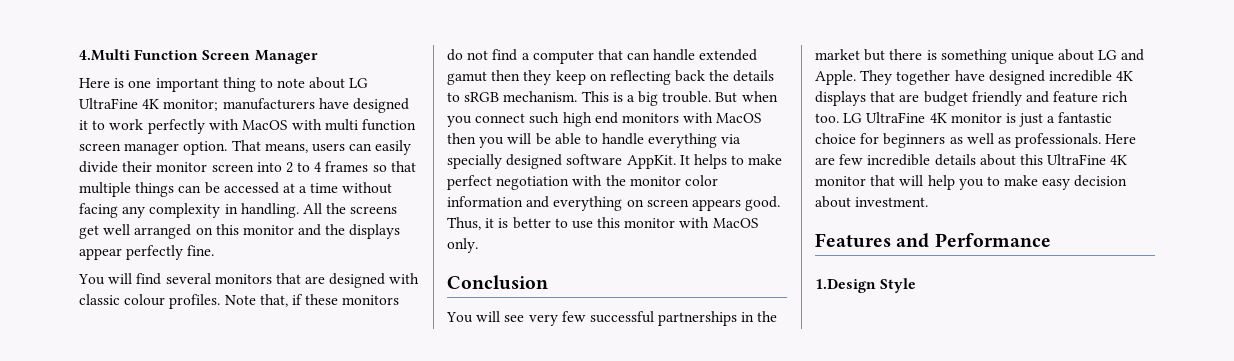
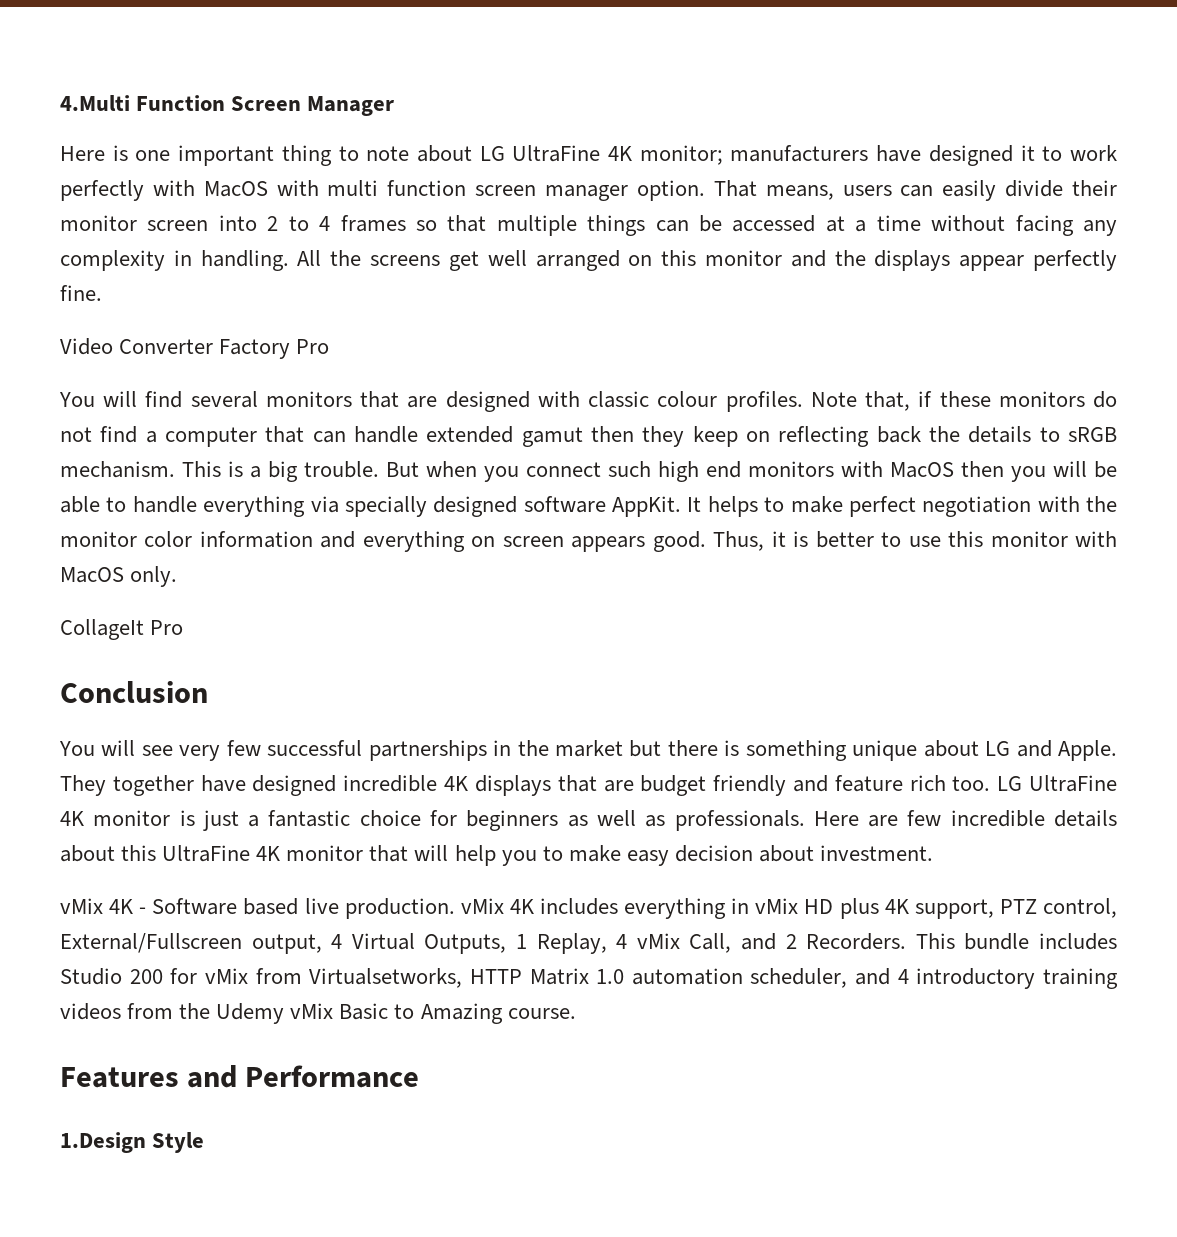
(215, 250) none -> [60,338,330,359] // Video Converter Factory Pro
(478, 245) none -> [60,619,184,640] // CollageIt Pro
(929, 202) none -> [60,898,1117,919] [60,933,1118,954] [60,968,1118,989] [60,1003,576,1024] // vMix 4K - Software based live production. vMix 4K includes everything in vMix HD plus 4K support, PTZ control, External/Fullscreen output, 4 Virtual Outputs, 1 Replay, 4 vMix Call, and 2 Recorders. This bundle includes Studio 200 for vMix from Virtualsetworks, HTTP Matrix 1.0 automation scheduler, and 4 introductory training videos from the Udemy vMix Basic to Amazing course.

